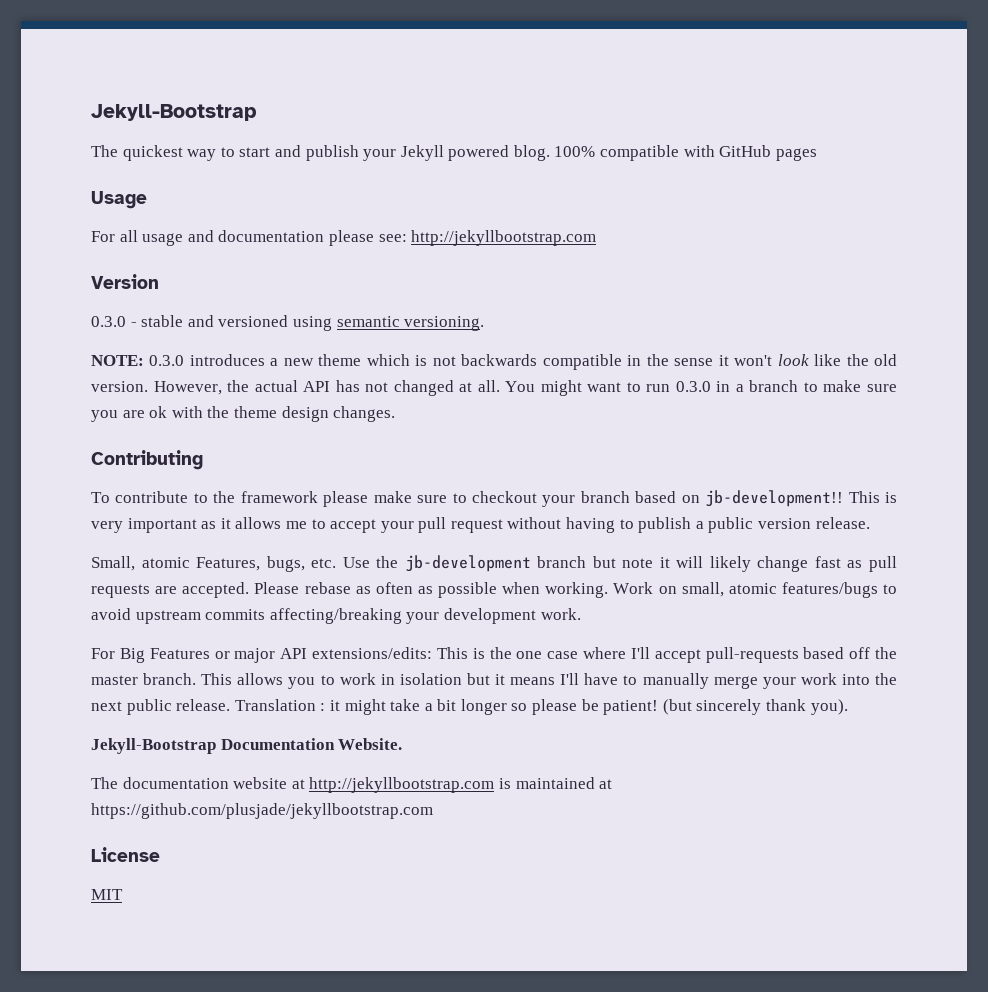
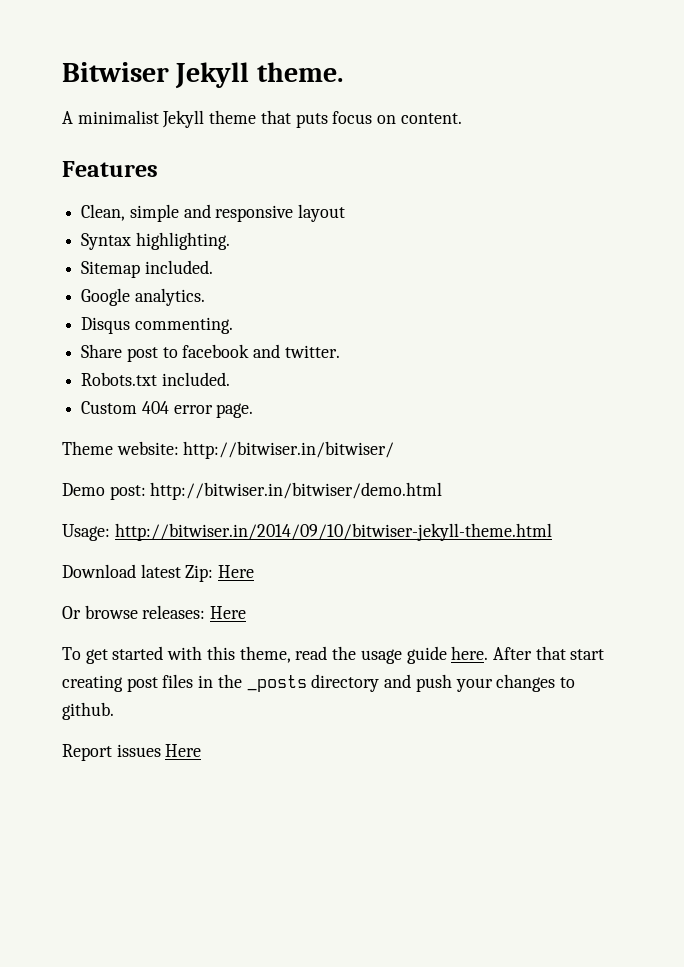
[91,104,257,121] [91,145,817,161] [91,191,147,209] [91,230,597,246] [91,274,159,289] [91,315,485,331] [91,354,898,370] [91,380,897,396] [91,406,396,422] [91,450,203,470] [91,490,897,507] [91,517,870,533] [91,555,897,572] [91,582,897,598] [91,608,581,624] [91,647,898,663] [91,673,898,689] [91,699,848,715] [91,738,403,754] [91,777,613,793] [91,803,433,819] [91,847,160,862] [91,889,123,900] Jekyll-Bootstrap // The quickest way to start and publish your Jekyll powered blog. 100% compatible with GitHub pages // Usage // For all usage and documentation please see: http://jekyllbootstrap.com // Version // 0.3.0 - stable and versioned using semantic versioning. // NOTE: 0.3.0 introduces a new theme which is not backwards compatible in the sense it won't look like the old version. However, the actual API has not changed at all. You might want to run 0.3.0 in a branch to make sure you are ok with the theme design changes. // Contributing // To contribute to the framework please make sure to checkout your branch based on jb-development!! This is very important as it allows me to accept your pull request without having to publish a public version release. // Small, atomic Features, bugs, etc. Use the jb-development branch but note it will likely change fast as pull requests are accepted. Please rebase as often as possible when working. Work on small, atomic features/bugs to avoid upstream commits affecting/breaking your development work. // For Big Features or major API extensions/edits: This is the one case where I'll accept pull-requests based off the master branch. This allows you to work in isolation but it means I'll have to manually merge your work into the next public release. Translation : it might take a bit longer so please be patient! (but sincerely thank you). // Jekyll-Bootstrap Documentation Website. // The documentation website at http://jekyllbootstrap.com is maintained at https://github.com/plusjade/jekyllbootstrap.com // License // MIT -> [62,62,343,89] [62,110,462,128] [62,161,158,177] [81,204,346,222] [81,232,230,250] [81,260,213,278] [81,288,205,306] [81,317,233,334] [81,344,340,362] [81,372,230,386] [81,401,254,418] [62,441,395,459] [62,482,443,500] [62,523,552,541] [62,564,255,582] [62,605,247,619] [62,646,605,664] [62,674,575,692] [62,702,114,720] [62,744,202,761] Bitwiser Jekyll theme. // A minimalist Jekyll theme that puts focus on content. // Features // Clean, simple and responsive layout // Syntax highlighting. // Sitemap included. // Google analytics. // Disqus commenting. // Share post to facebook and twitter. // Robots.txt included. // Custom 404 error page. // Theme website: http://bitwiser.in/bitwiser/ // Demo post: http://bitwiser.in/bitwiser/demo.html // Usage: http://bitwiser.in/2014/09/10/bitwiser-jekyll-theme.html // Download latest Zip: Here // Or browse releases: Here // To get started with this theme, read the usage guide here. After that start creating post files in the _posts directory and push your changes to github. // Report issues Here

